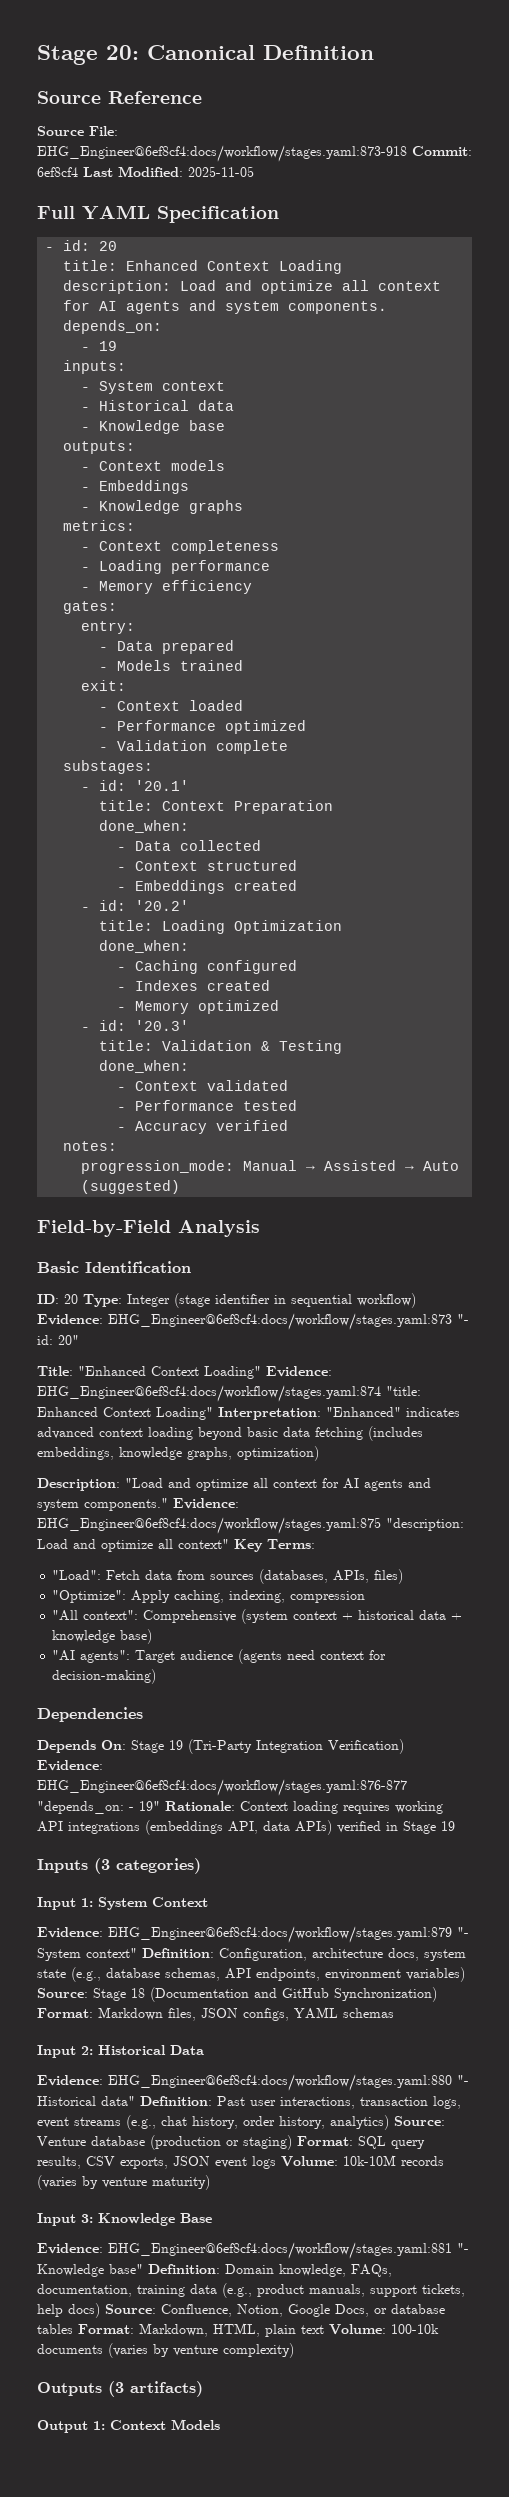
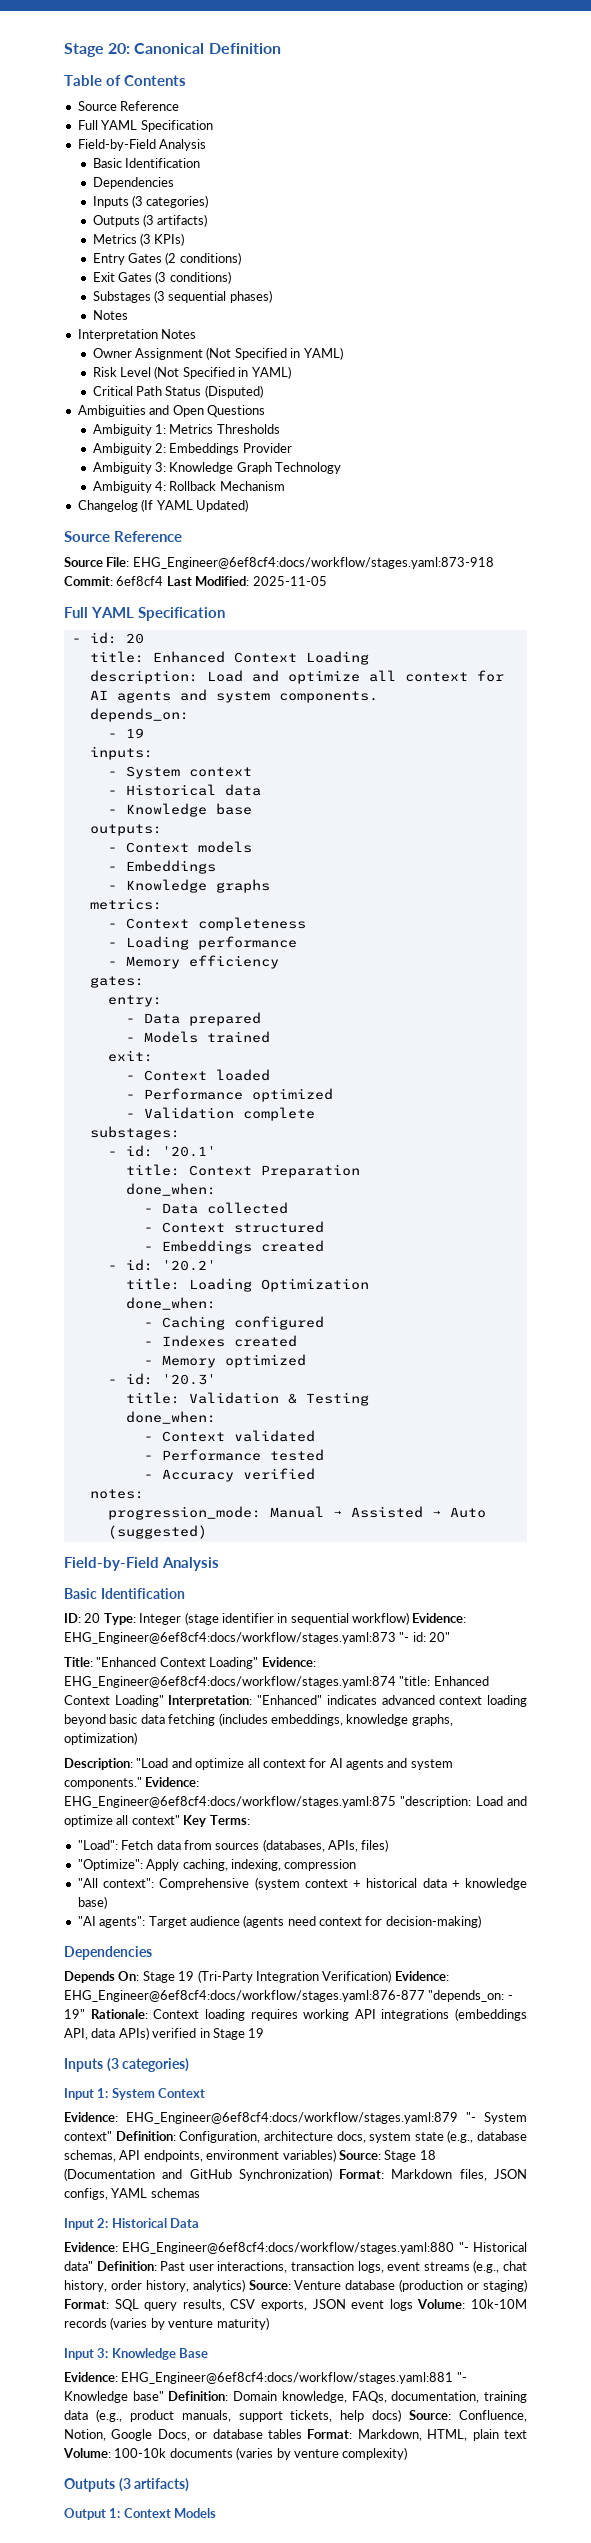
(374, 52) none -> [64,75,186,86] [77,101,180,111] [77,120,213,132] [77,139,207,151] [92,158,201,168] [92,177,174,189] [92,195,209,208] [92,214,208,227] [92,233,185,246] [92,252,241,265] [92,271,231,284] [92,290,272,303] [92,310,128,320] [77,329,197,341] [92,347,343,360] [92,366,291,379] [92,385,263,398] [77,405,265,417] [92,424,280,436] [92,443,292,455] [92,462,342,474] [92,481,285,493] [77,499,248,512] // Table of Contents // Source Reference // Full YAML Specification // Field-by-Field Analysis // Basic Identification // Dependencies // Inputs (3 categories) // Outputs (3 artifacts) // Metrics (3 KPIs) // Entry Gates (2 conditions) // Exit Gates (3 conditions) // Substages (3 sequential phases) // Notes // Interpretation Notes // Owner Assignment (Not Specified in YAML) // Risk Level (Not Specified in YAML) // Critical Path Status (Disputed) // Ambiguities and Open Questions // Ambiguity 1: Metrics Thresholds // Ambiguity 2: Embeddings Provider // Ambiguity 3: Knowledge Graph Technology // Ambiguity 4: Rollback Mechanism // Changelog (If YAML Updated)

